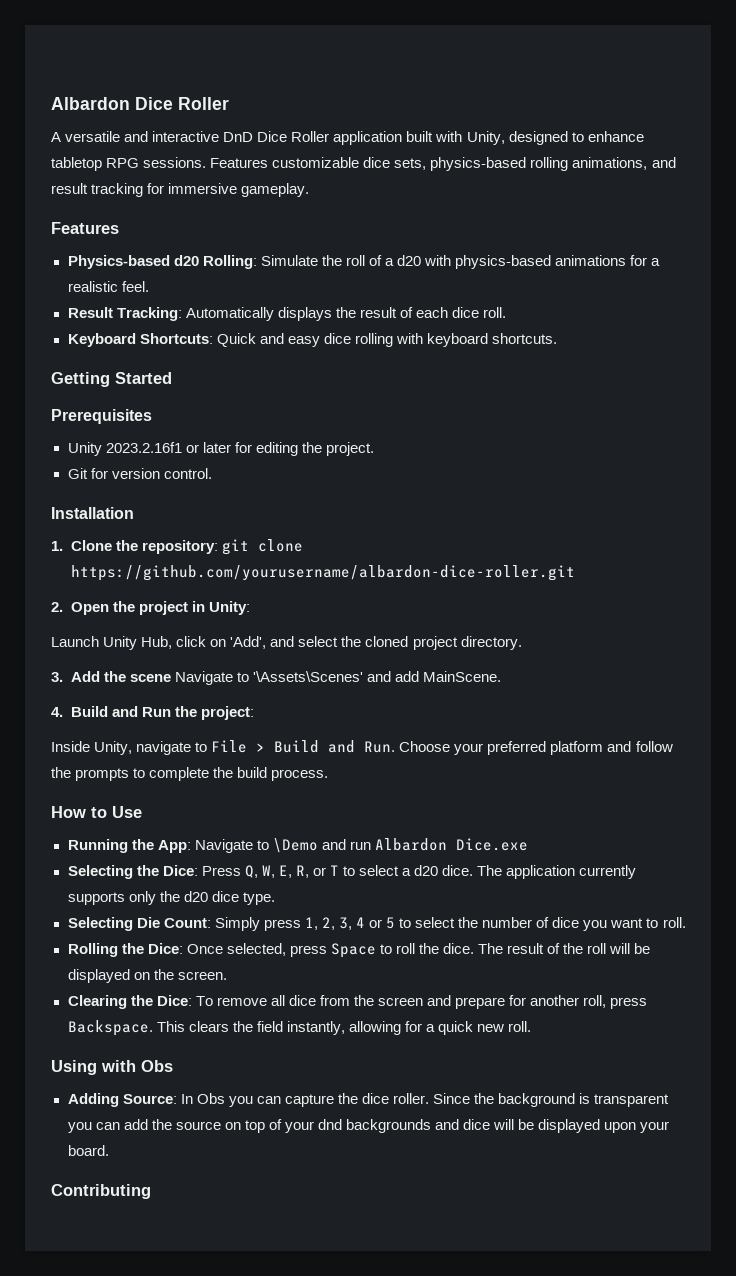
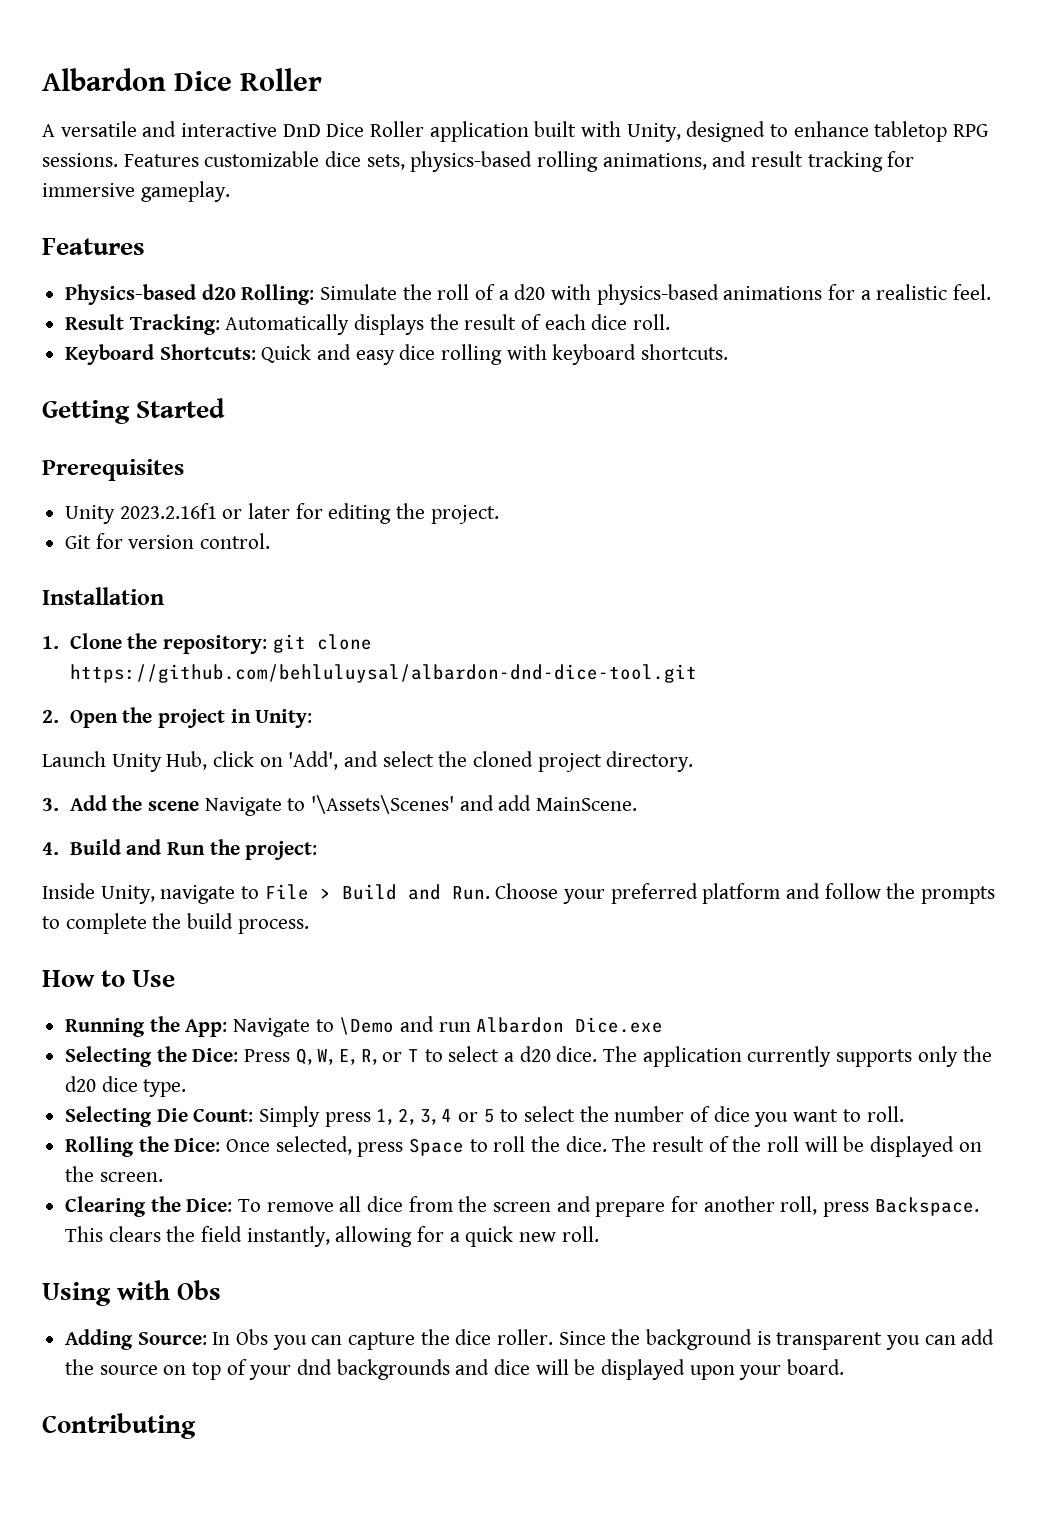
[70,565,575,581] https://github.com/yourusername/albardon-dice-roller.git -> [69,664,697,683] https://github.com/behluluysal/albardon-dnd-dice-tool.git

